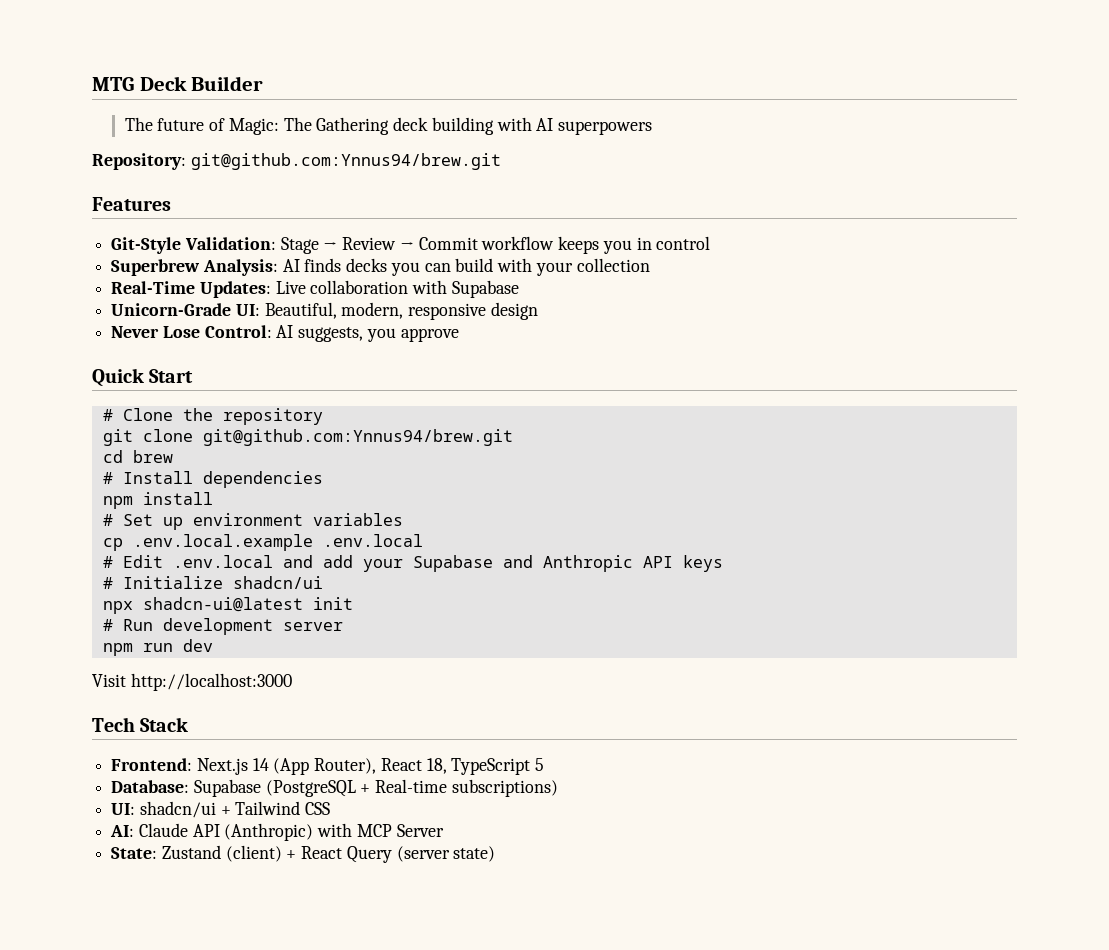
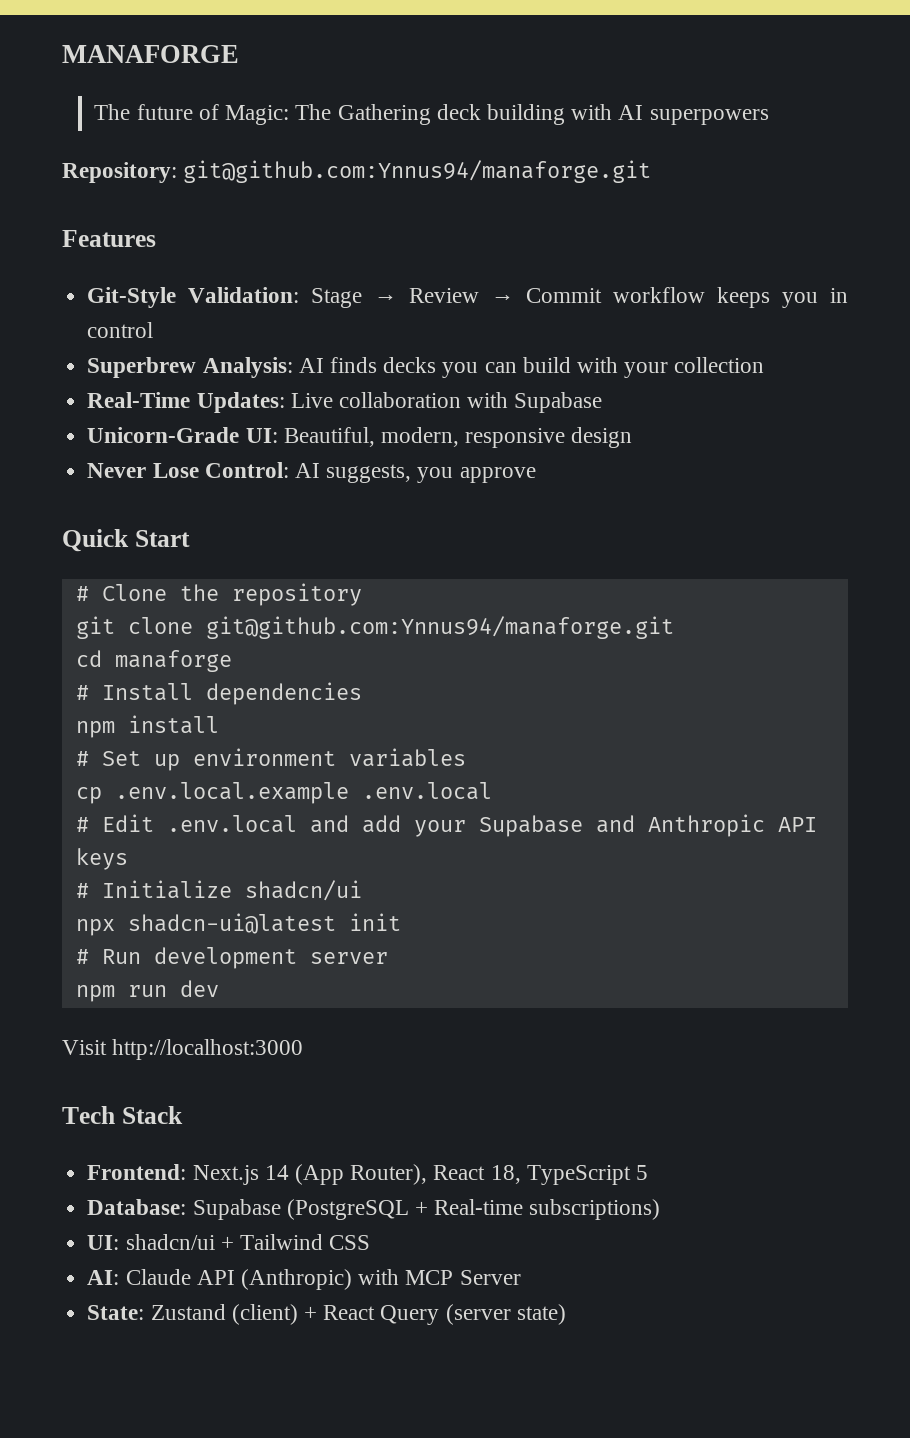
[92,76,264,91] MTG Deck Builder -> [62,45,239,63] MANAFORGE
[190,153,501,170] git@github.com:Ynnus94/brew.git -> [183,160,652,183] git@github.com:Ynnus94/manaforge.git
[202,429,513,446] git@github.com:Ynnus94/brew.git -> [205,616,674,639] git@github.com:Ynnus94/manaforge.git
[132,450,173,463] brew -> [114,650,232,672] manaforge

